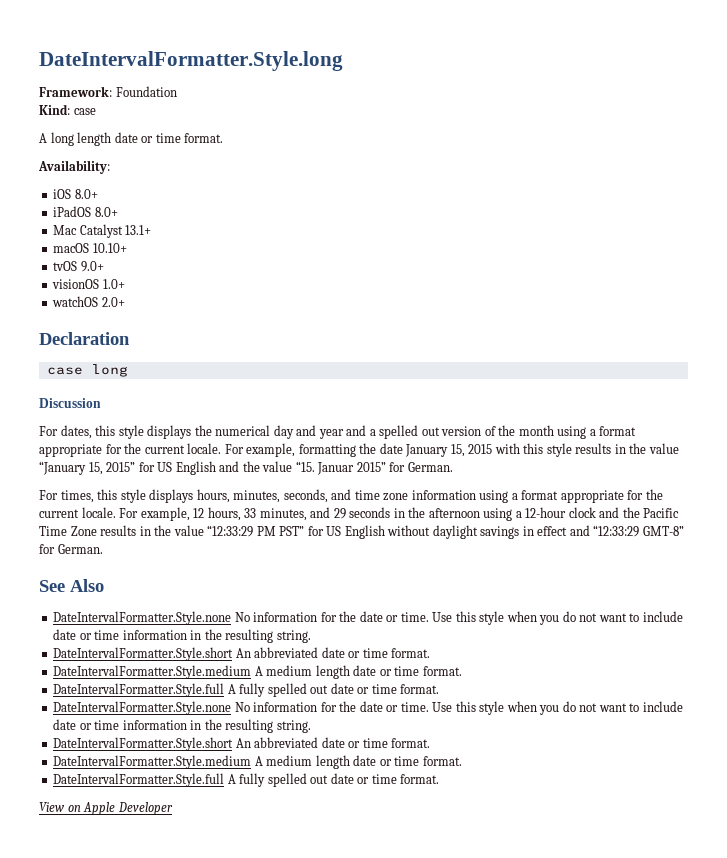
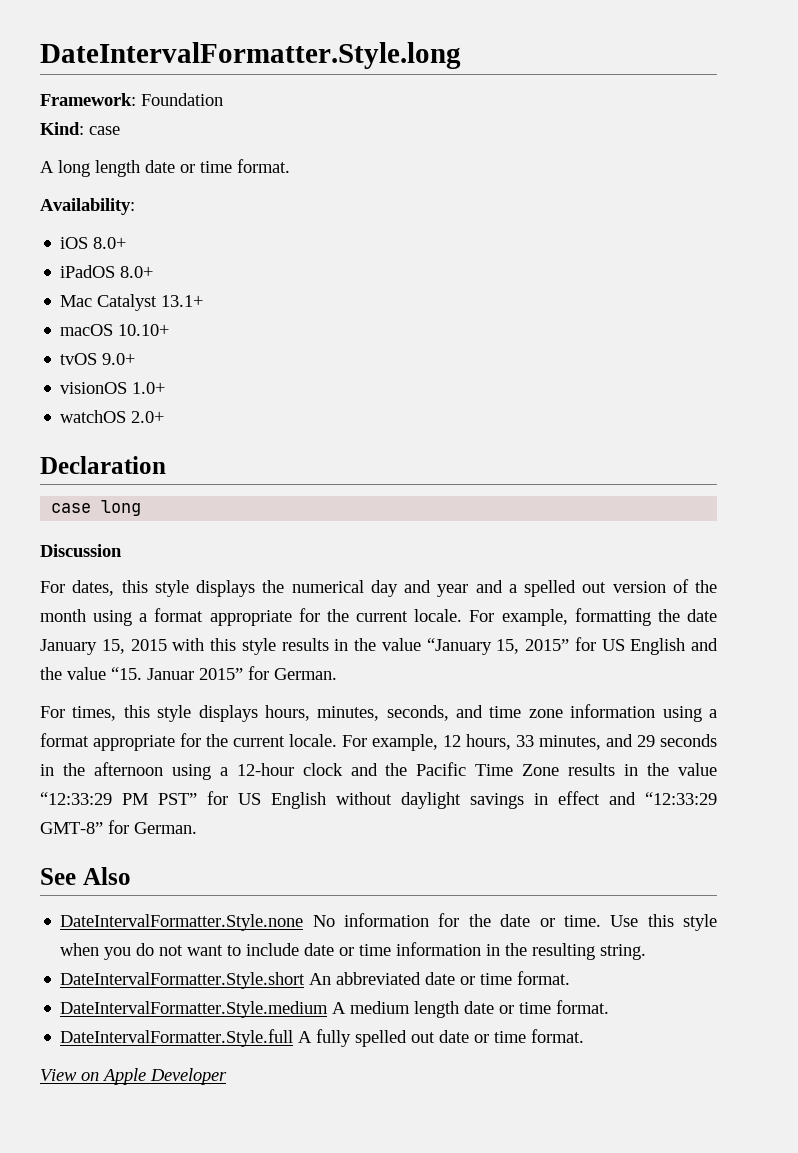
[53,701,683,715] [53,719,311,733] [53,737,431,751] [53,755,462,769] [53,773,440,787] // DateIntervalFormatter.Style.none No information for the date or time. Use this style when you do not want to include date or time information in the resulting string. // DateIntervalFormatter.Style.short An abbreviated date or time format. // DateIntervalFormatter.Style.medium A medium length date or time format. // DateIntervalFormatter.Style.full A fully spelled out date or time format. -> (585, 1036) none

